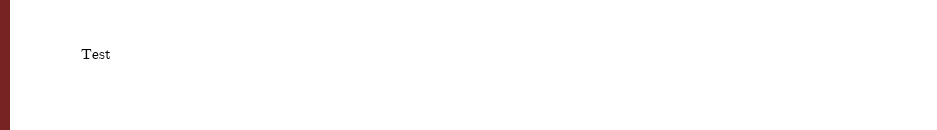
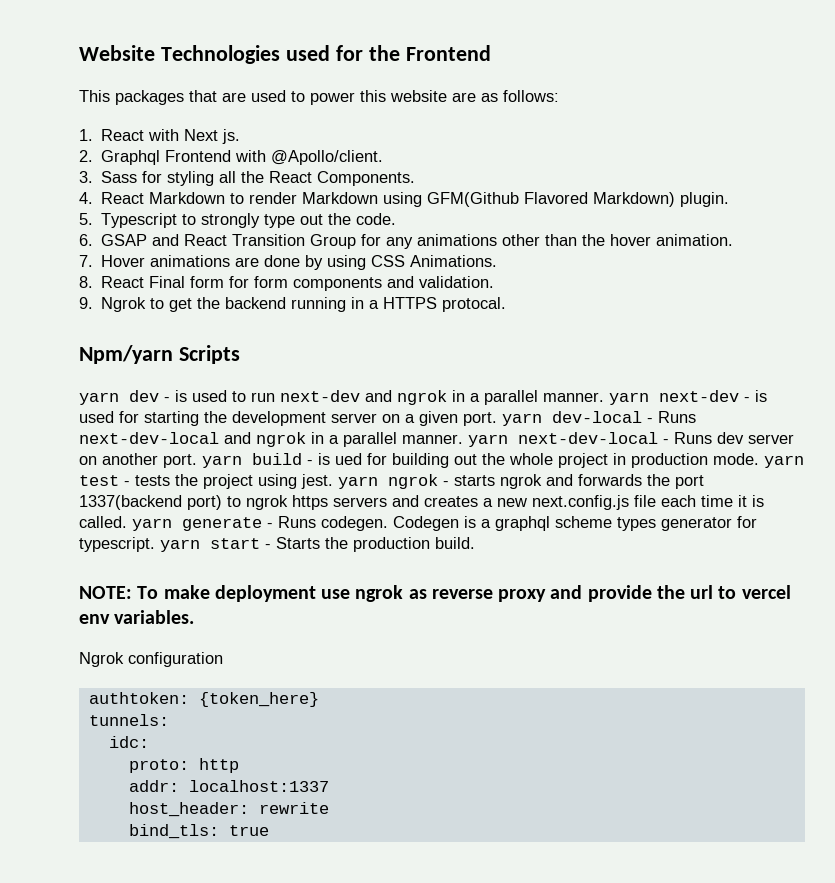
[81,49,111,59] Test -> [79,45,491,64] [79,90,559,105] [79,129,241,144] [79,150,384,165] [79,171,416,186] [79,192,730,207] [79,213,397,228] [79,234,734,249] [79,255,498,270] [79,276,495,291] [79,297,507,312] [79,345,240,364] [79,390,767,405] [79,411,696,426] [79,432,794,447] [79,453,804,468] [79,474,704,489] [79,495,764,510] [79,516,757,531] [79,537,475,552] [79,585,791,602] [79,610,195,624] [79,652,223,667] [88,692,319,707] [88,714,169,726] [108,736,149,748] [128,758,239,773] [128,780,329,792] [128,802,329,817] [128,824,269,839] Website Technologies used for the Frontend // This packages that are used to power this website are as follows: // 1. React with Next js. // 2. Graphql Frontend with @Apollo/client. // 3. Sass for styling all the React Components. // 4. React Markdown to render Markdown using GFM(Github Flavored Markdown) plugin. // 5. Typescript to strongly type out the code. // 6. GSAP and React Transition Group for any animations other than the hover animation. // 7. Hover animations are done by using CSS Animations. // 8. React Final form for form components and validation. // 9. Ngrok to get the backend running in a HTTPS protocal. // Npm/yarn Scripts // yarn dev - is used to run next-dev and ngrok in a parallel manner. yarn next-dev - is used for starting the development server on a given port. yarn dev-local - Runs next-dev-local and ngrok in a parallel manner. yarn next-dev-local - Runs dev server on another port. yarn build - is ued for building out the whole project in production mode. yarn test - tests the project using jest. yarn ngrok - starts ngrok and forwards the port 1337(backend port) to ngrok https servers and creates a new next.config.js file each time it is called. yarn generate - Runs codegen. Codegen is a graphql scheme types generator for typescript. yarn start - Starts the production build. // NOTE: To make deployment use ngrok as reverse proxy and provide the url to vercel env variables. // Ngrok configuration // authtoken: {token_here} // tunnels: // idc: // proto: http // addr: localhost:1337 // host_header: rewrite // bind_tls: true

